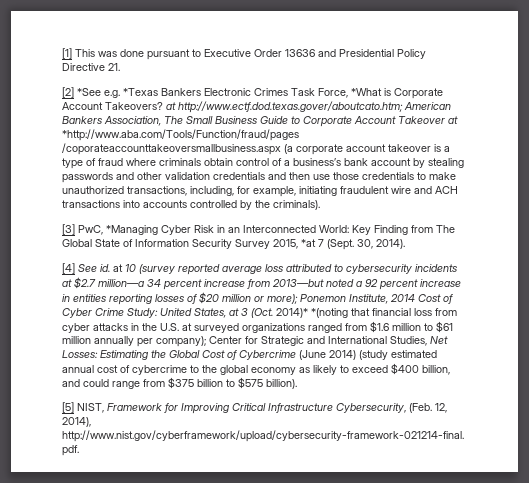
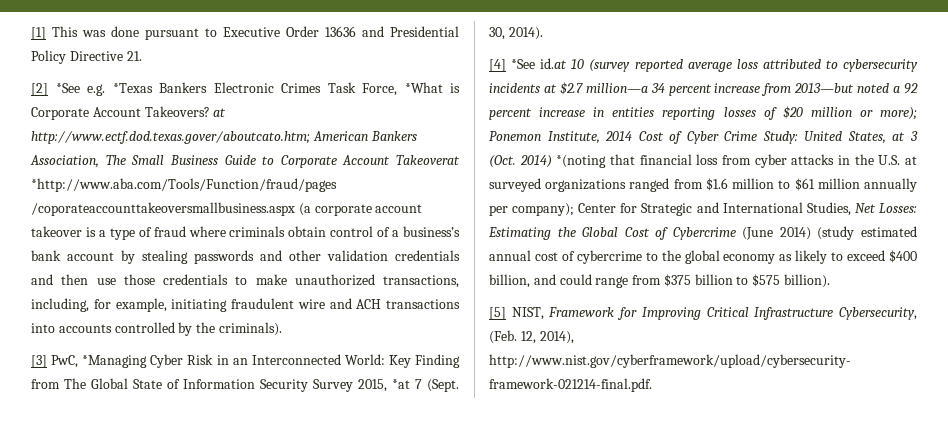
[398,116,458,124] Takeover at -> [396,155,460,165] Takeoverat
[78,264,123,272] See id. at -> [511,58,568,69] *See id.at
[276,308,308,318] 2014)* -> [519,155,552,168] 2014)

